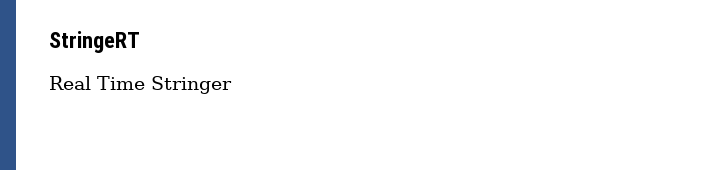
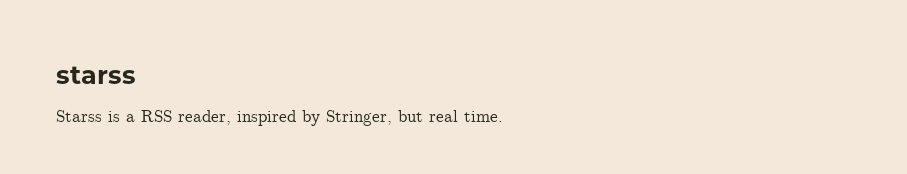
[49,31,140,53] [49,76,232,94] StringeRT // Real Time Stringer -> [56,66,136,84] [56,110,503,126] starss // Starss is a RSS reader, inspired by Stringer, but real time.

